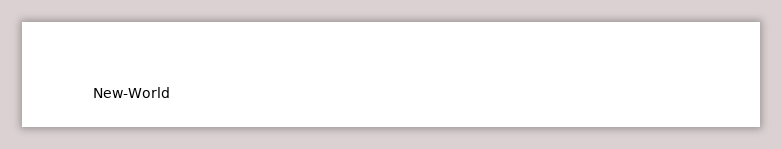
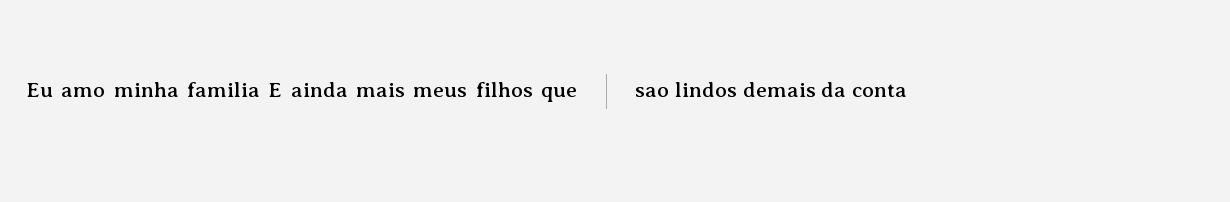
[93,87,170,98] New-World -> [26,82,908,102] Eu amo minha familia E ainda mais meus filhos que sao lindos demais da conta

